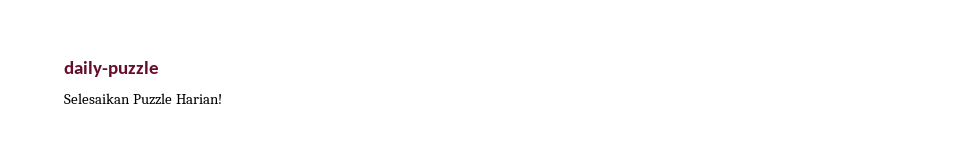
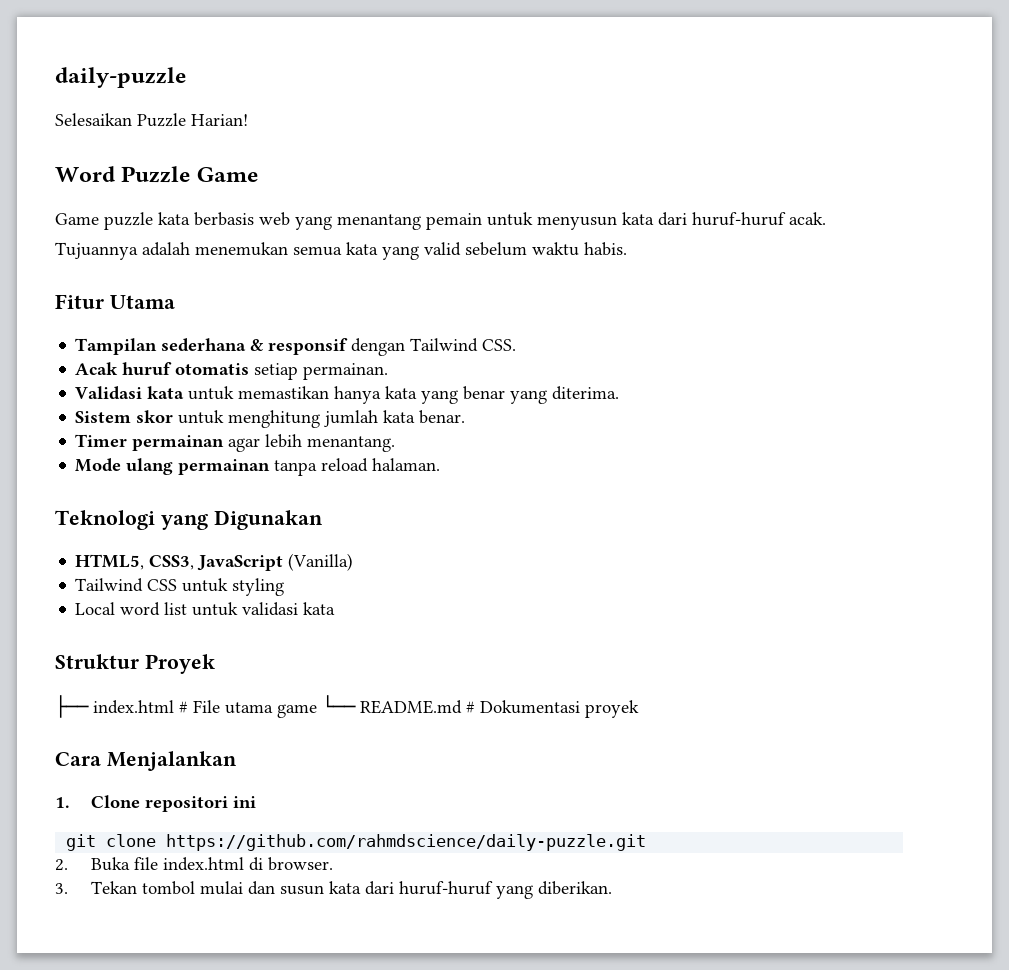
(222, 99) none -> [55,166,258,183] [55,212,826,230] [55,242,627,260] [55,294,175,309] [75,338,517,356] [75,362,389,380] [75,386,620,404] [75,410,466,428] [75,434,396,452] [75,458,441,476] [55,510,323,530] [75,553,354,571] [75,578,285,596] [75,602,336,616] [55,654,215,674] [55,695,639,718] [55,751,237,771] [55,795,256,812] [66,834,647,851] [55,857,333,871] [55,881,612,899] // Word Puzzle Game // Game puzzle kata berbasis web yang menantang pemain untuk menyusun kata dari huruf-huruf acak. // Tujuannya adalah menemukan semua kata yang valid sebelum waktu habis. // Fitur Utama // Tampilan sederhana & responsif dengan Tailwind CSS. // Acak huruf otomatis setiap permainan. // Validasi kata untuk memastikan hanya kata yang benar yang diterima. // Sistem skor untuk menghitung jumlah kata benar. // Timer permainan agar lebih menantang. // Mode ulang permainan tanpa reload halaman. // Teknologi yang Digunakan // HTML5, CSS3, JavaScript (Vanilla) // Tailwind CSS untuk styling // Local word list untuk validasi kata // Struktur Proyek // ├── index.html # File utama game └── README.md # Dokumentasi proyek // Cara Menjalankan // 1. Clone repositori ini // git clone https://github.com/rahmdscience/daily-puzzle.git // 2. Buka file index.html di browser. // 3. Tekan tombol mulai dan susun kata dari huruf-huruf yang diberikan.

